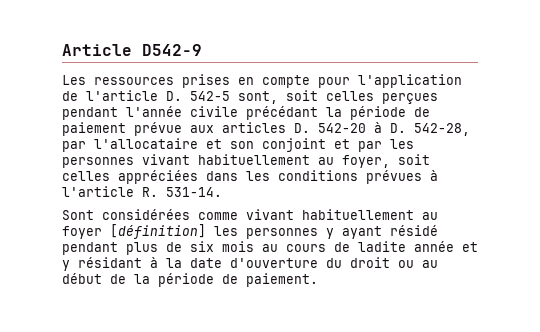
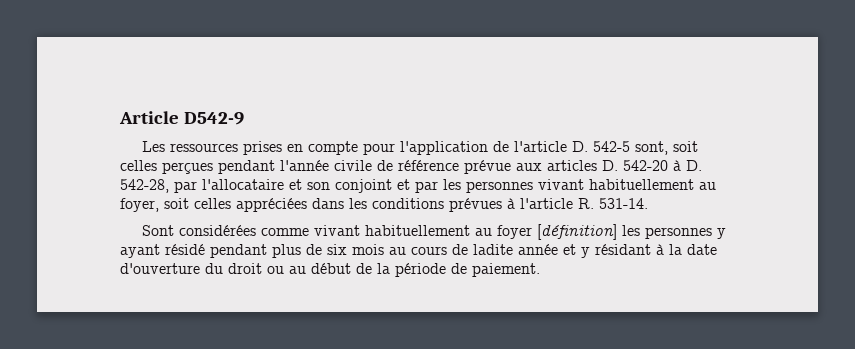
[246,106,430,120] [62,122,126,136] précédant la période de paiement -> [377,160,459,171] de référence

